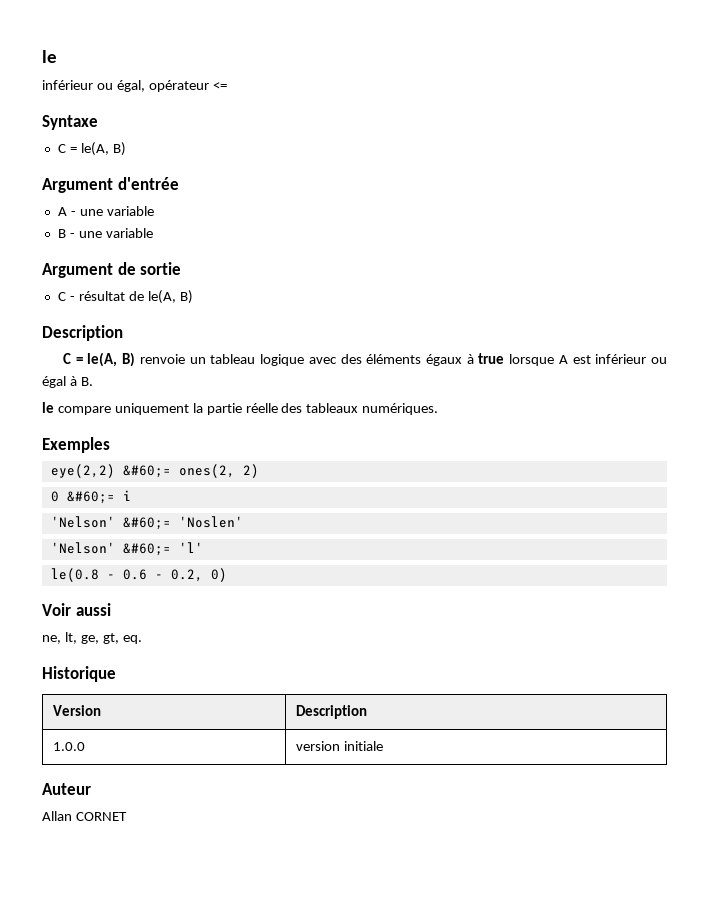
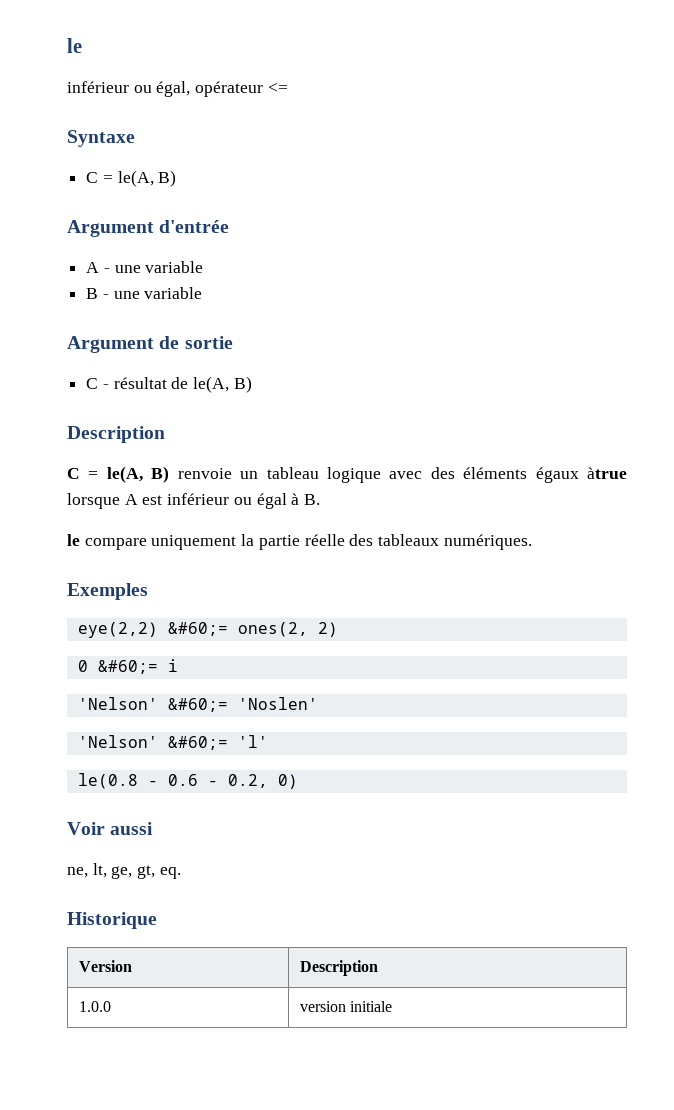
[466,353,505,364] à true -> [587,467,627,479] àtrue
[42,783,91,795] [42,811,127,821] // Auteur // Allan CORNET -> (393, 1006) none

